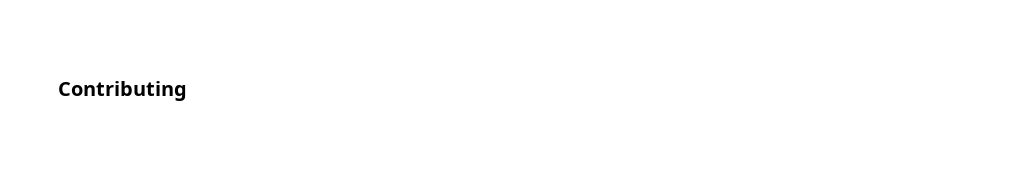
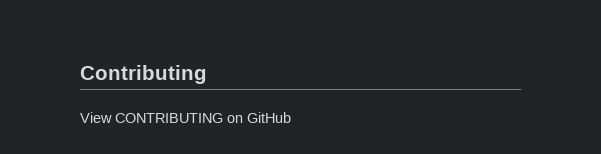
(187, 91) none -> [80,112,291,123] // View CONTRIBUTING on GitHub

